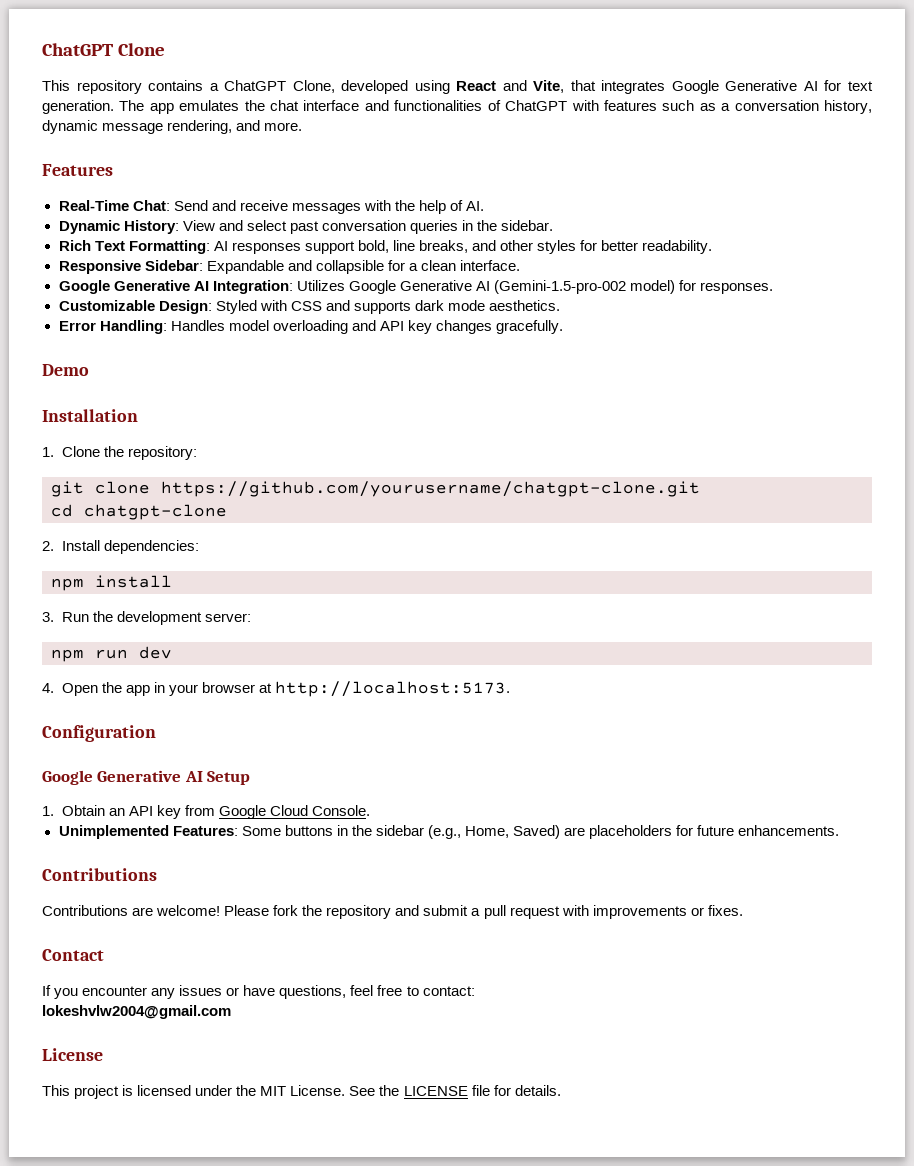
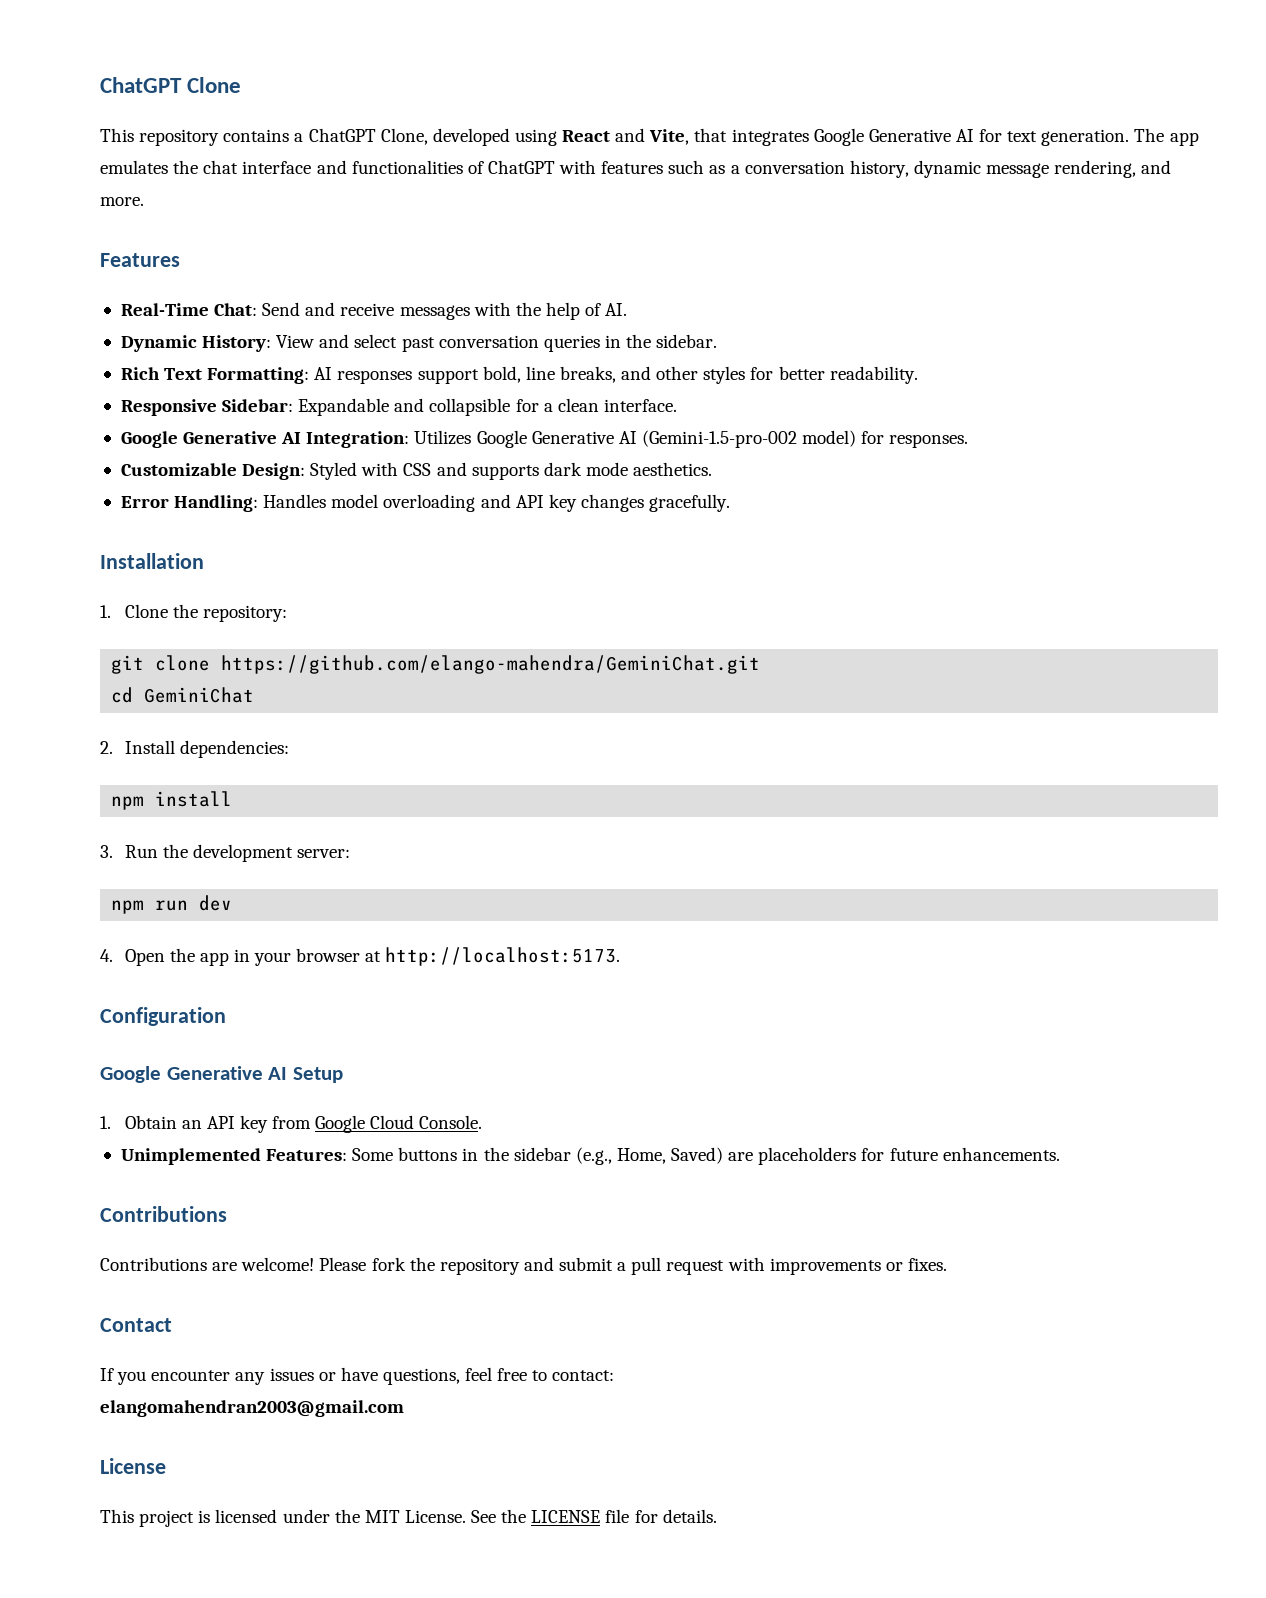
[42,364,89,376] // Demo -> (731, 503) none
[161,481,700,497] https://github.com/yourusername/chatgpt-clone.git -> [221,655,761,674] https://github.com/elango-mahendra/GeminiChat.git
[84,504,227,520] chatgpt-clone -> [144,687,255,703] GeminiChat
[42,1005,231,1019] lokeshvlw2004@gmail.com -> [100,1400,404,1417] elangomahendran2003@gmail.com

